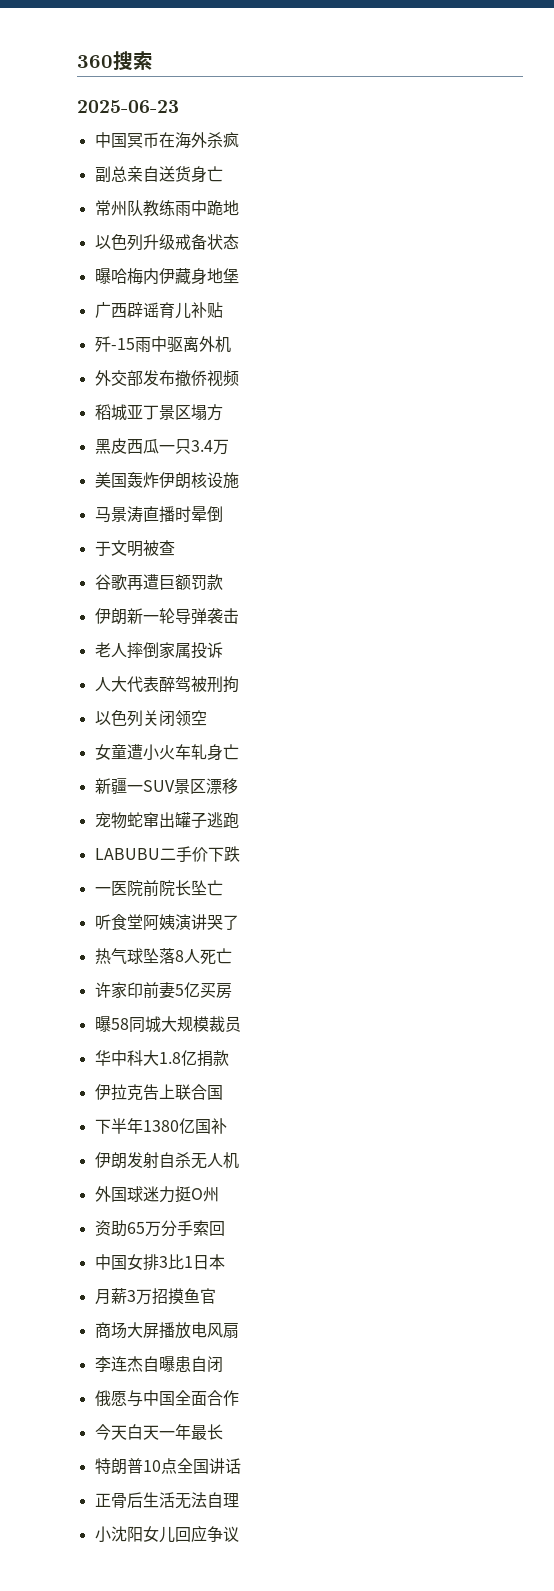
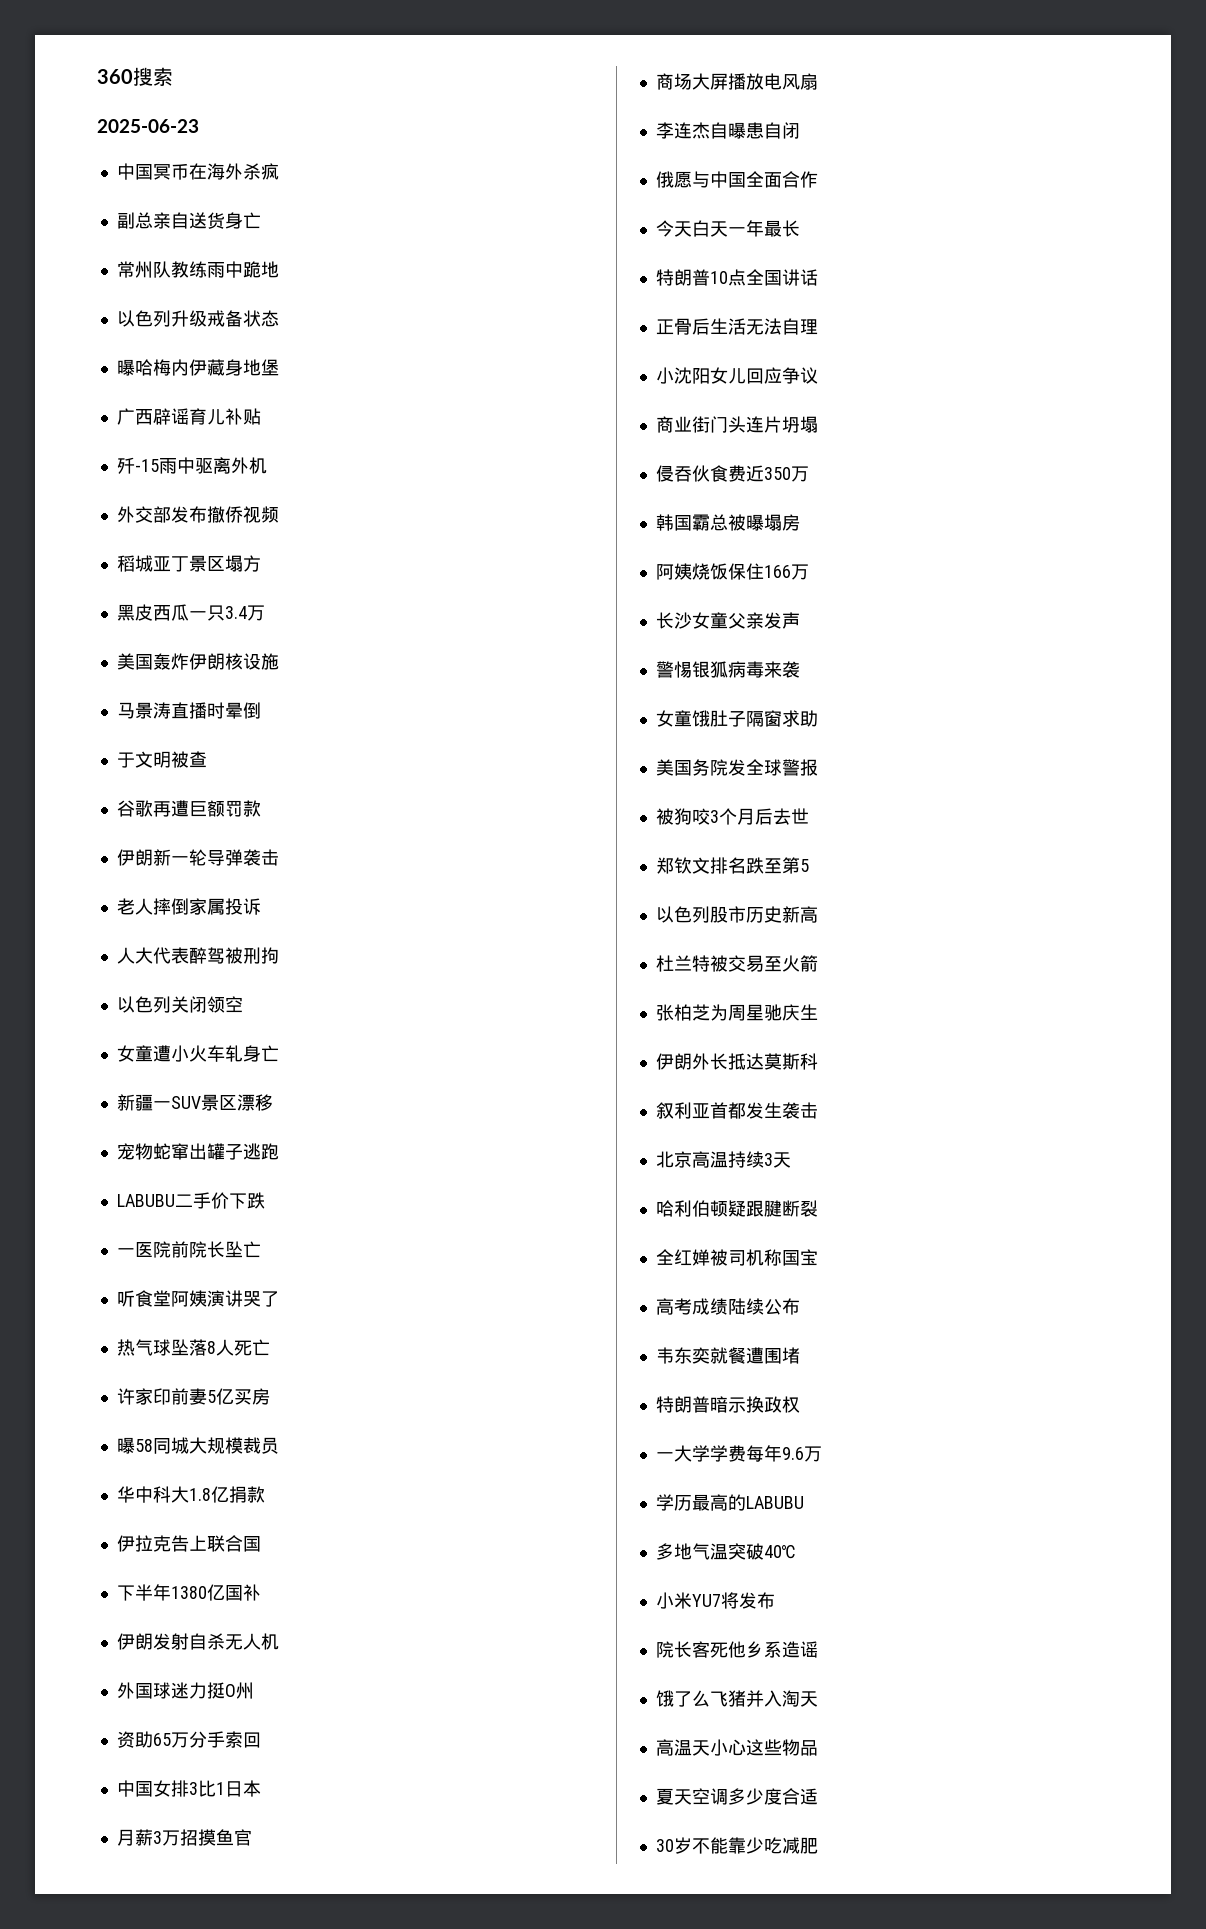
(239, 1534) none -> [655,416,818,433] [655,465,809,482] [655,514,800,531] [655,563,809,580] [655,612,800,629] [655,661,800,678] [655,710,818,727] [655,759,818,776] [655,808,809,825] [655,857,809,874] [655,906,818,923] [655,955,818,972] [655,1004,818,1021] [655,1053,818,1070] [655,1102,818,1119] [655,1151,791,1168] [655,1200,818,1217] [655,1249,818,1266] [655,1298,800,1315] [655,1347,800,1364] [655,1396,800,1413] [655,1445,822,1462] [655,1494,804,1511] [655,1543,796,1560] [655,1592,775,1609] [655,1641,818,1658] [655,1690,818,1707] [655,1739,818,1756] [655,1788,818,1805] [655,1837,818,1854] // 商业街门头连片坍塌 // 侵吞伙食费近350万 // 韩国霸总被曝塌房 // 阿姨烧饭保住166万 // 长沙女童父亲发声 // 警惕银狐病毒来袭 // 女童饿肚子隔窗求助 // 美国务院发全球警报 // 被狗咬3个月后去世 // 郑钦文排名跌至第5 // 以色列股市历史新高 // 杜兰特被交易至火箭 // 张柏芝为周星驰庆生 // 伊朗外长抵达莫斯科 // 叙利亚首都发生袭击 // 北京高温持续3天 // 哈利伯顿疑跟腱断裂 // 全红婵被司机称国宝 // 高考成绩陆续公布 // 韦东奕就餐遭围堵 // 特朗普暗示换政权 // 一大学学费每年9.6万 // 学历最高的LABUBU // 多地气温突破40℃ // 小米YU7将发布 // 院长客死他乡系造谣 // 饿了么飞猪并入淘天 // 高温天小心这些物品 // 夏天空调多少度合适 // 30岁不能靠少吃减肥

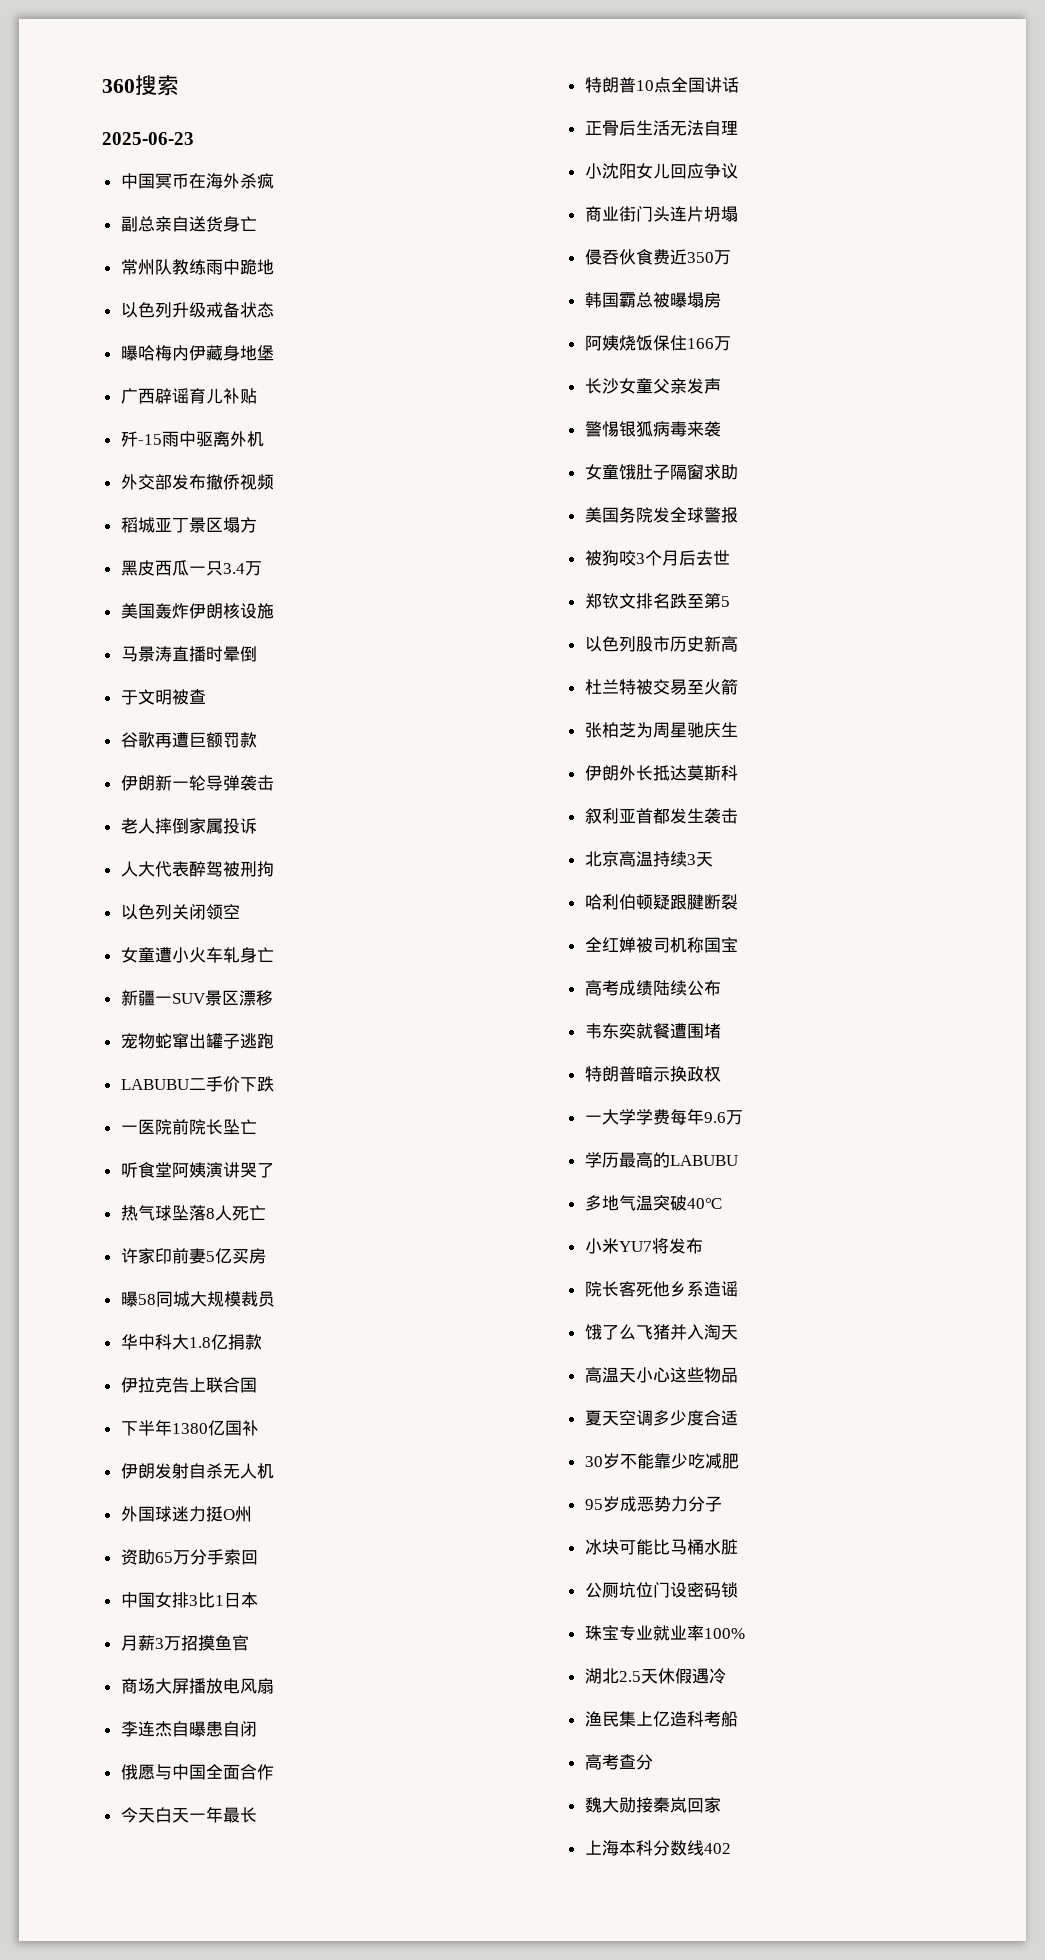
(818, 1845) none -> [584,1496,722,1512] [584,1539,738,1555] [584,1582,738,1598] [584,1625,745,1641] [584,1668,726,1684] [584,1711,738,1727] [584,1754,653,1770] [584,1797,721,1813] [584,1840,731,1856] // 95岁成恶势力分子 // 冰块可能比马桶水脏 // 公厕坑位门设密码锁 // 珠宝专业就业率100% // 湖北2.5天休假遇冷 // 渔民集上亿造科考船 // 高考查分 // 魏大勋接秦岚回家 // 上海本科分数线402

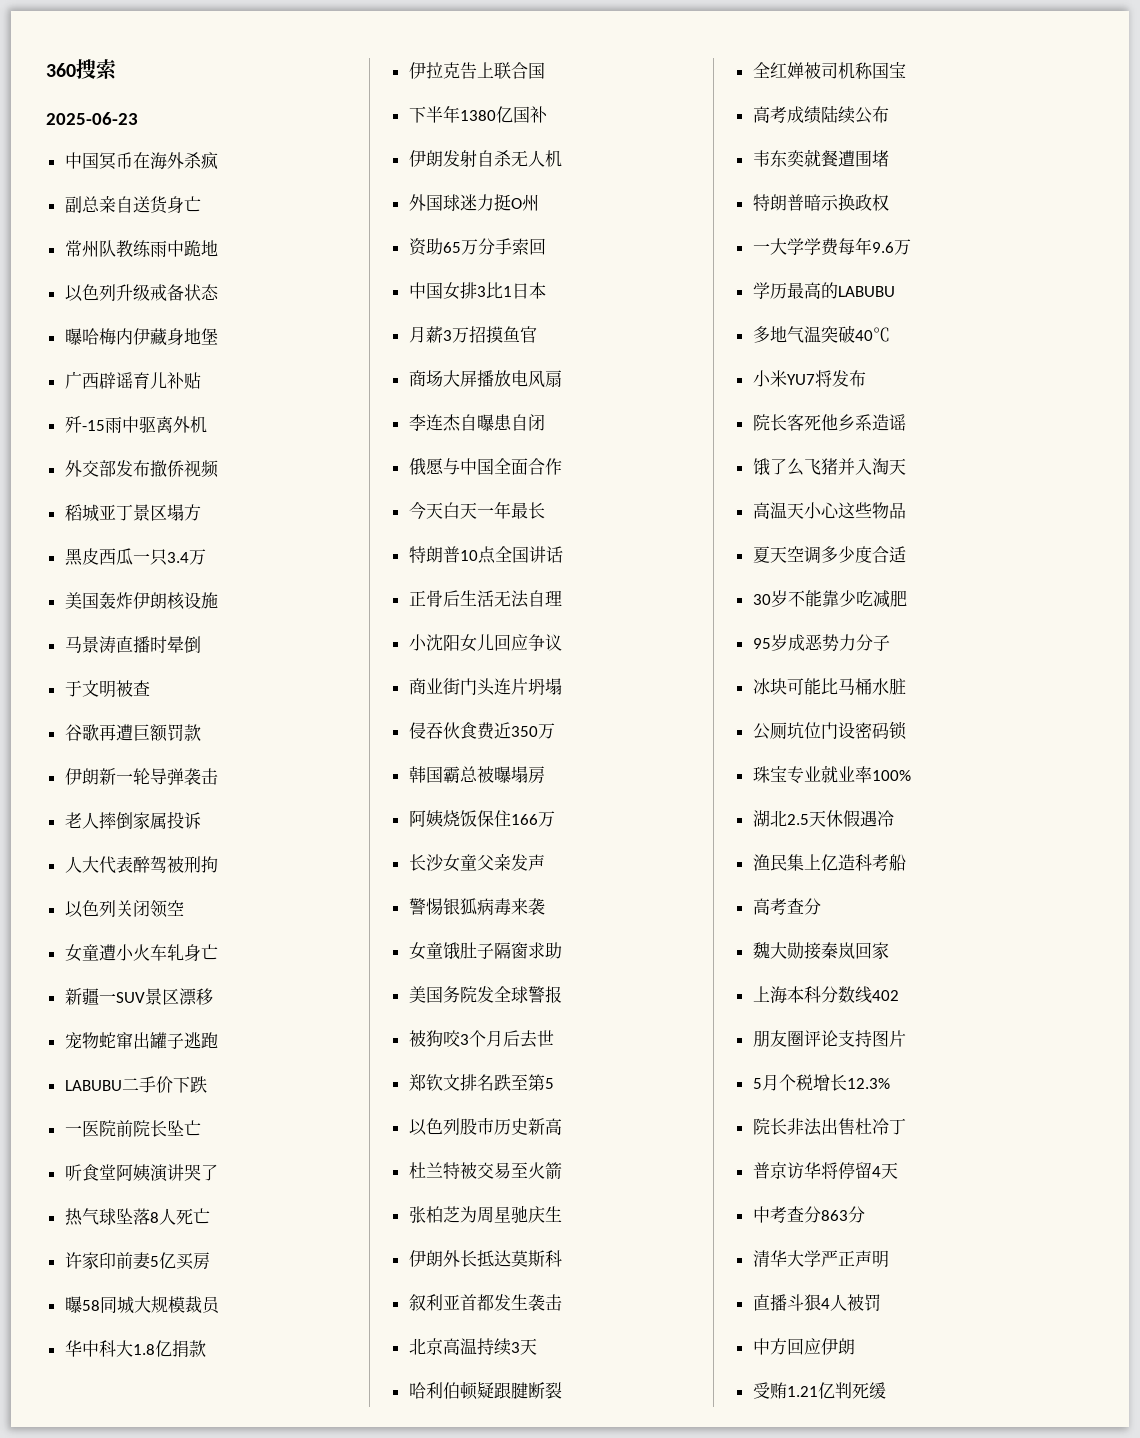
(731, 1848) none -> [752,1030,906,1047] [752,1074,890,1091] [752,1118,906,1136] [752,1162,898,1179] [752,1206,865,1223] [752,1250,889,1268] [752,1294,881,1311] [752,1338,855,1355] [752,1382,886,1399] // 朋友圈评论支持图片 // 5月个税增长12.3% // 院长非法出售杜冷丁 // 普京访华将停留4天 // 中考查分863分 // 清华大学严正声明 // 直播斗狠4人被罚 // 中方回应伊朗 // 受贿1.21亿判死缓

